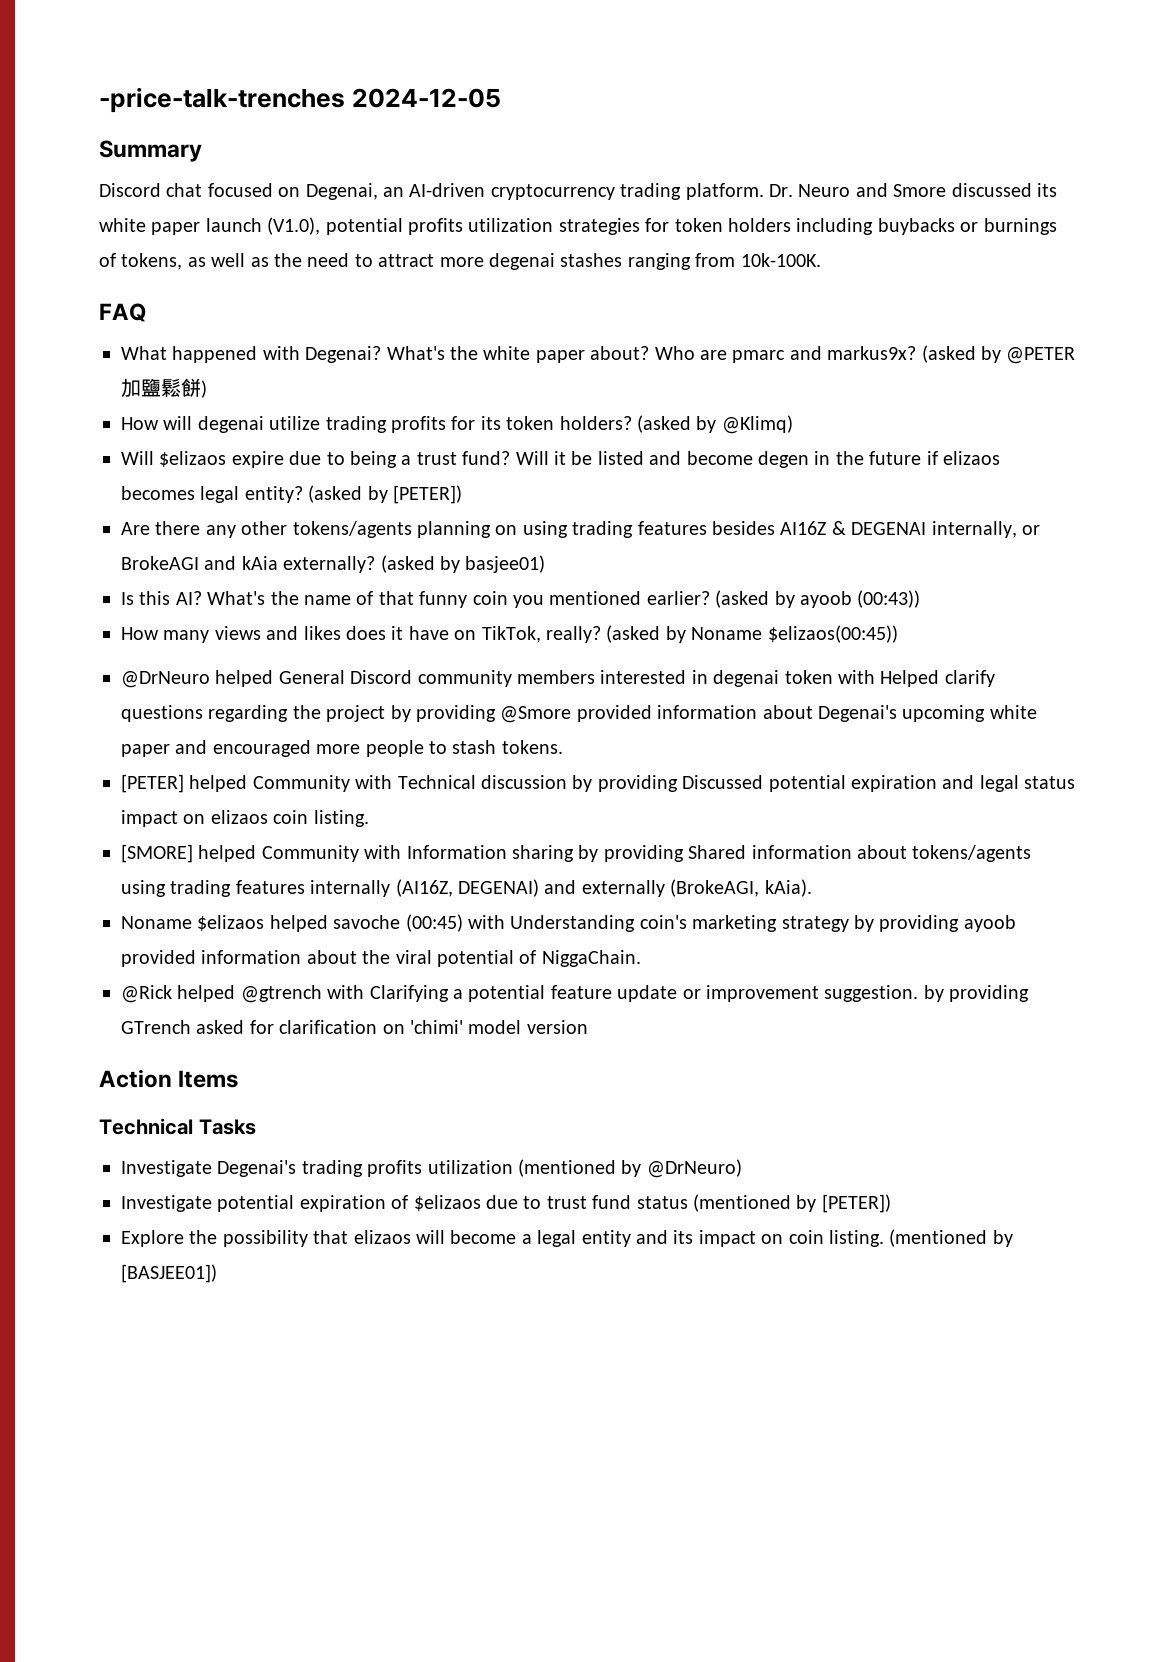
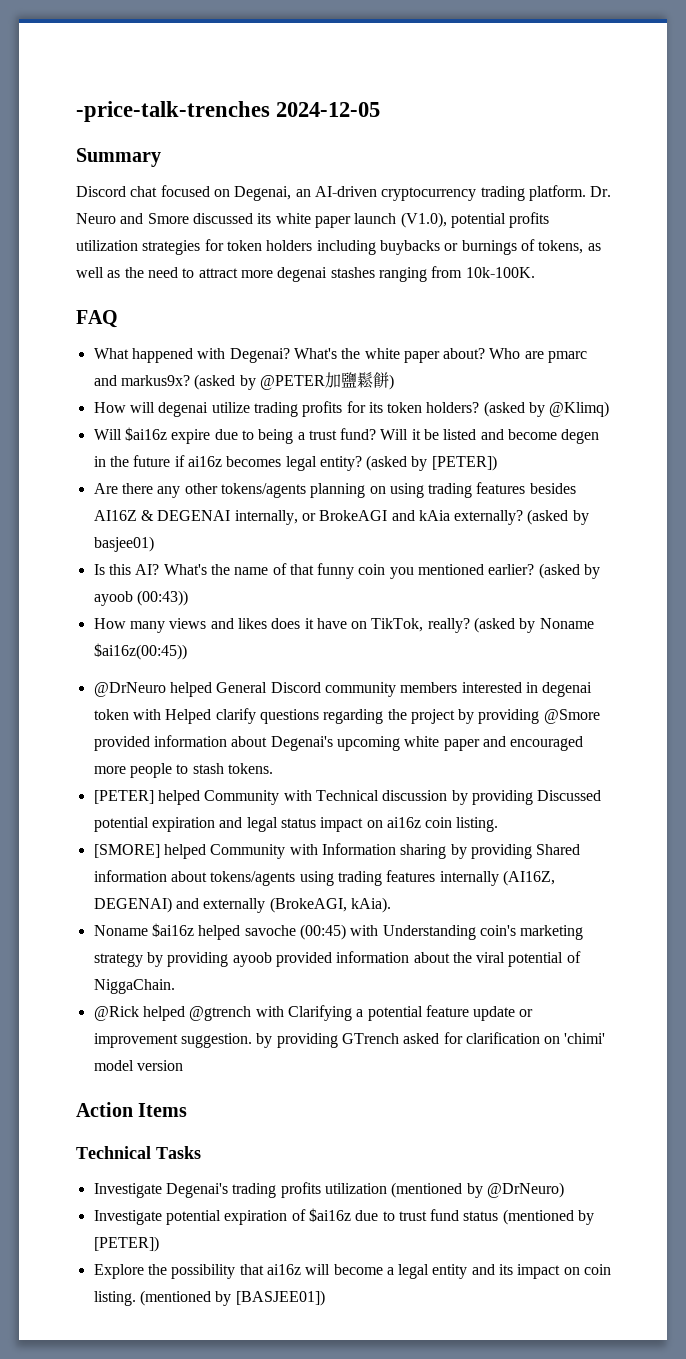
[159,451,227,467] $elizaos -> [124,427,167,441] $ai16z
[942,451,1000,465] elizaos -> [187,456,222,467] ai16z
[767,625,898,643] $elizaos(00:45)) -> [93,643,187,660] $ai16z(00:45))
[210,810,268,824] elizaos -> [386,817,421,828] ai16z
[197,915,265,931] $elizaos -> [151,923,194,937] $ai16z
[413,1195,481,1211] $elizaos -> [308,1208,351,1222] $ai16z
[353,1230,411,1244] elizaos -> [266,1264,301,1275] ai16z

